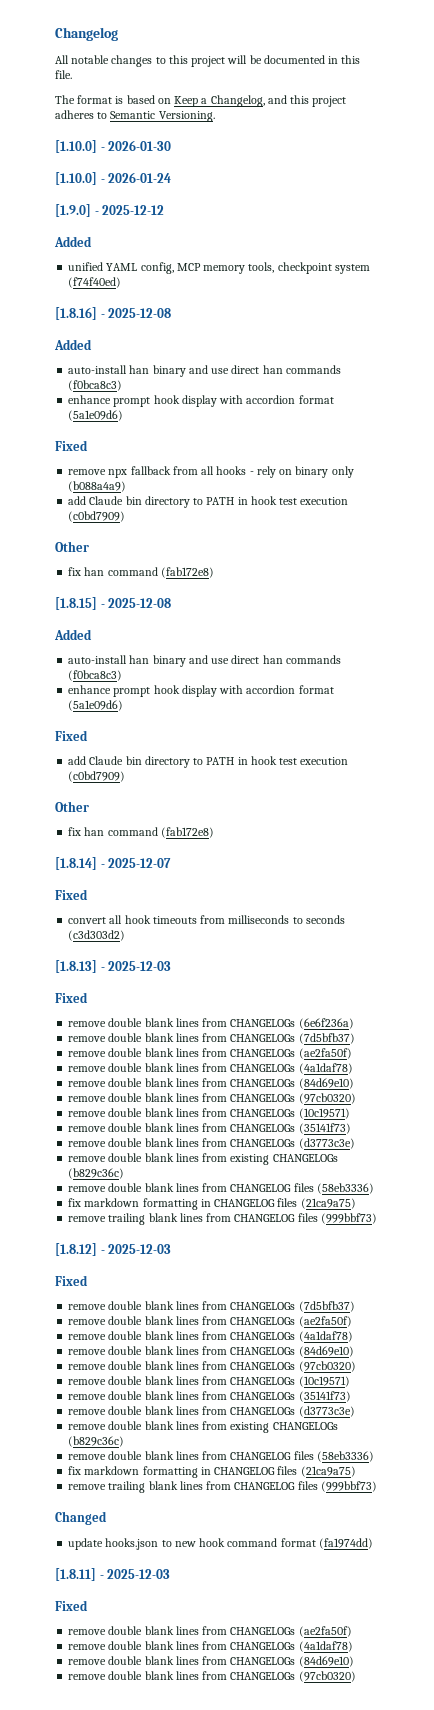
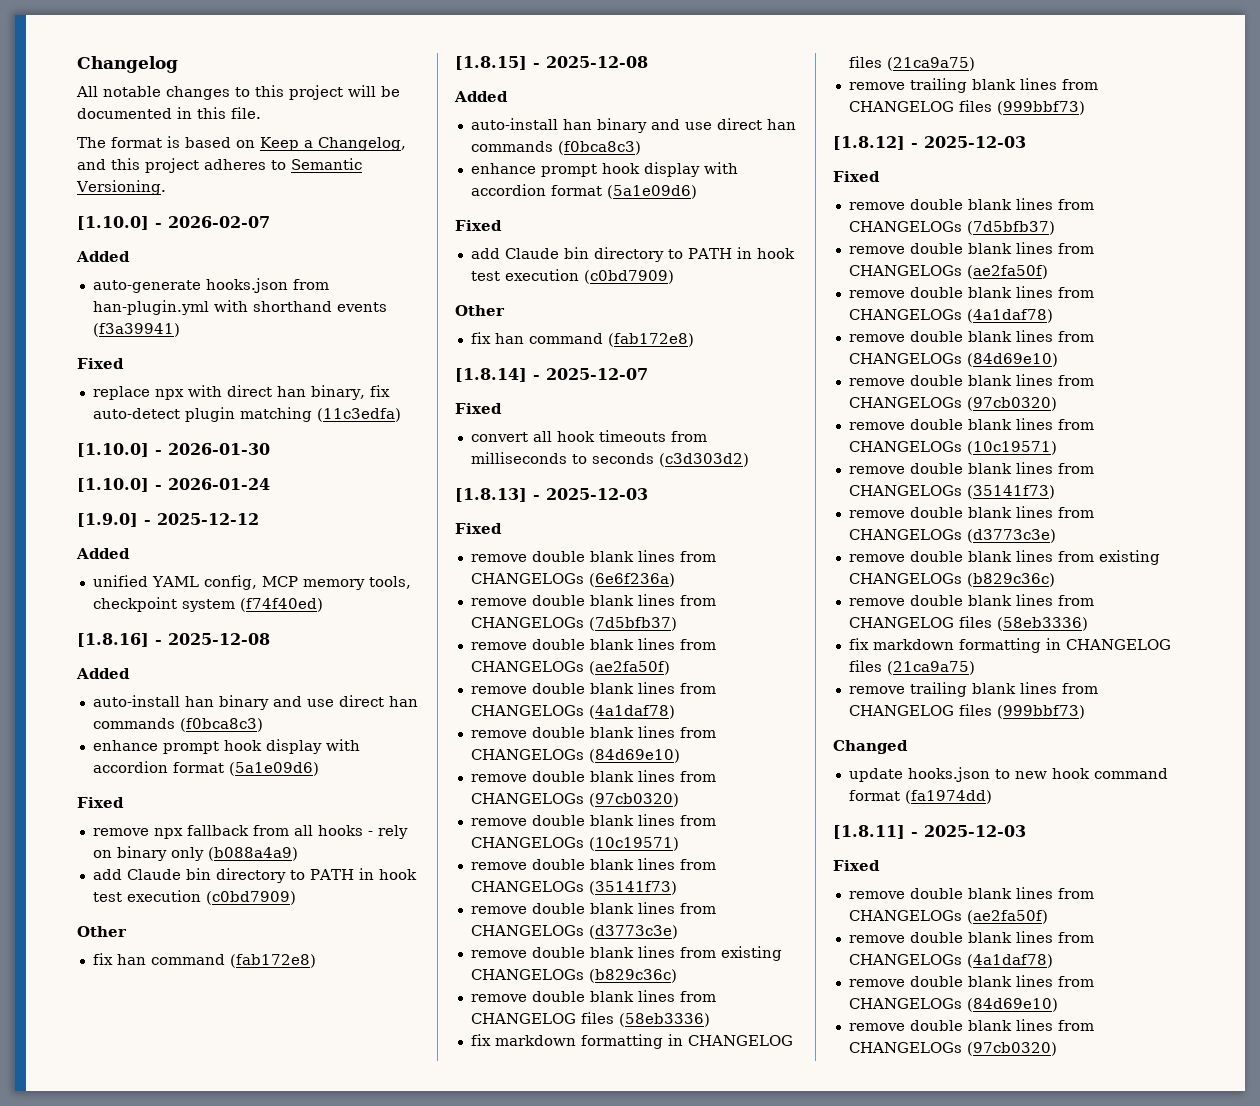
(215, 116) none -> [77,216,270,230] [76,251,130,262] [92,278,329,293] [92,300,387,315] [92,323,180,337] [77,358,124,369] [92,385,390,400] [92,407,401,422] // [1.10.0] - 2026-02-07 // Added // auto-generate hooks.json from han-plugin.yml with shorthand events (f3a39941) // Fixed // replace npx with direct han binary, fix auto-detect plugin matching (11c3edfa)

